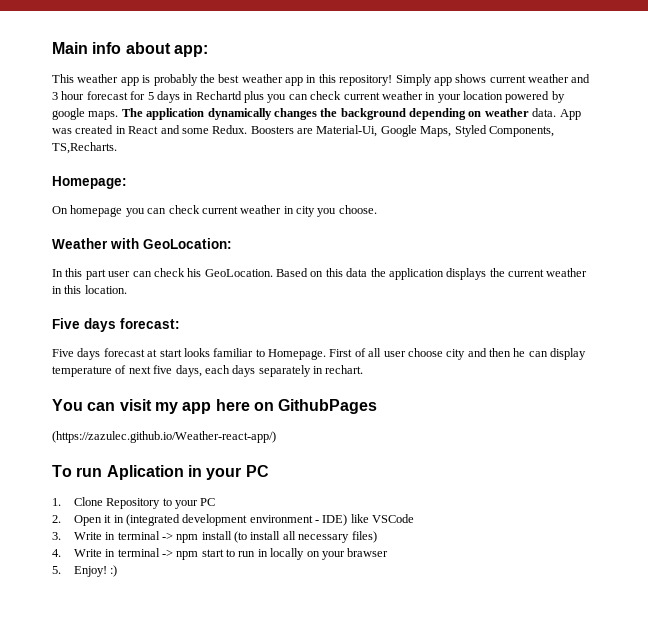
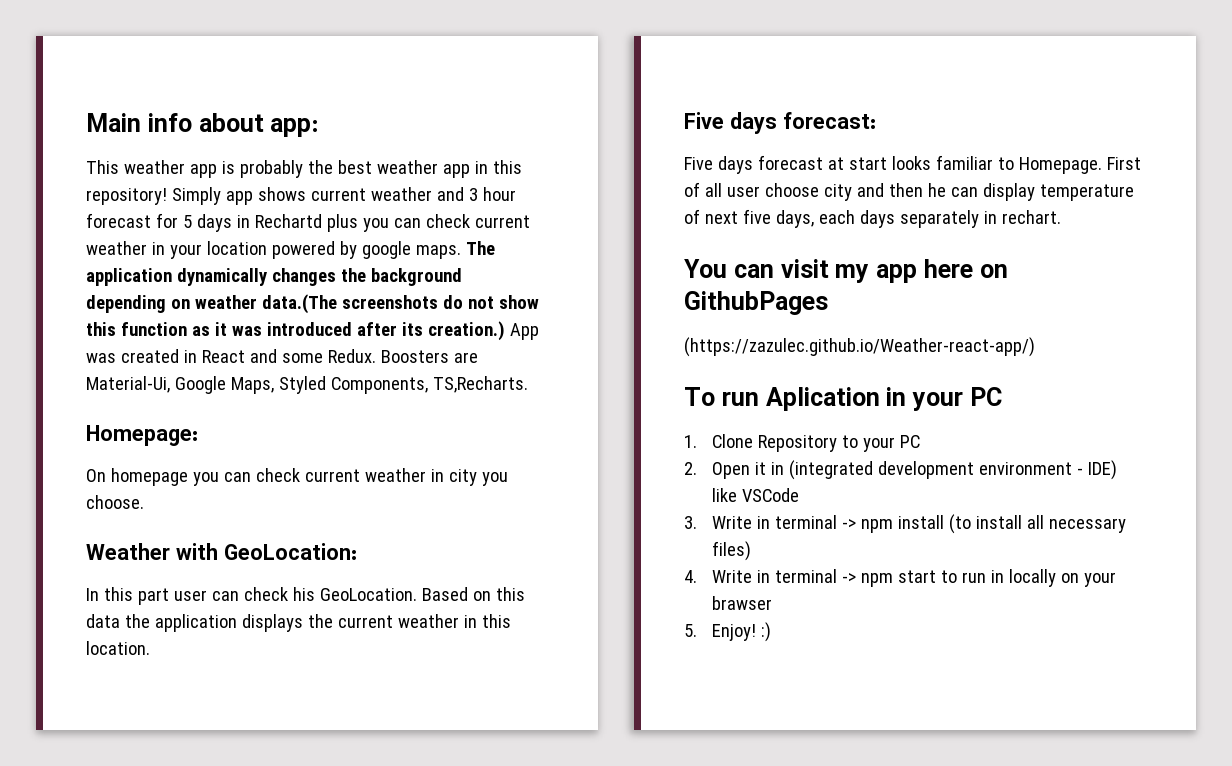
[532,108,557,117] data. -> [261,294,539,314] [86,321,505,341] data.(The screenshots do not show this function as it was introduced after its creation.)

